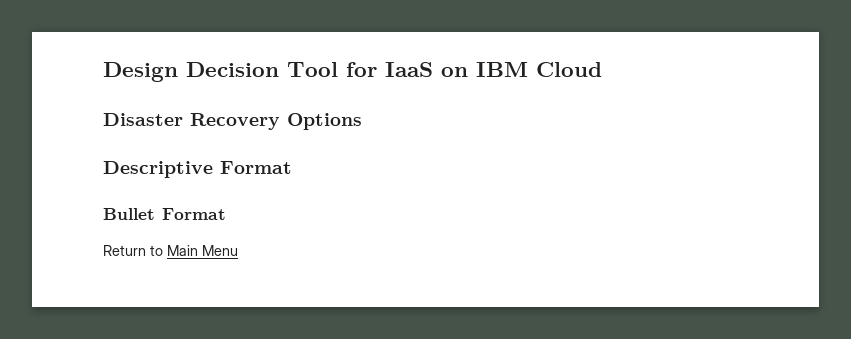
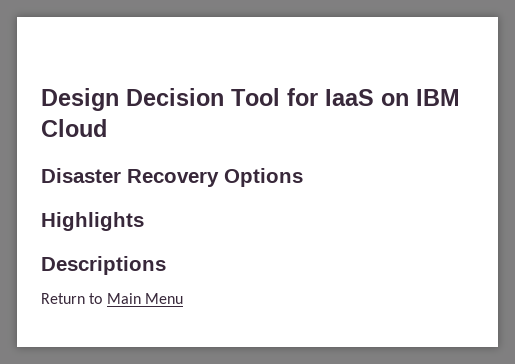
[103,161,292,178] [103,208,226,220] Descriptive Format // Bullet Format -> [41,212,144,231] [41,256,166,275] Highlights // Descriptions

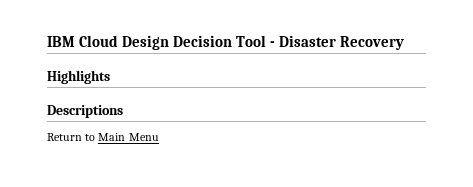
(41, 99) none -> [47,35,119,47] IBM Cloud
[287,88,460,106] [41,119,107,137] for IaaS on IBM Cloud // -> [270,41,276,47] -
[224,168,303,187] Options -> (405, 43) none

